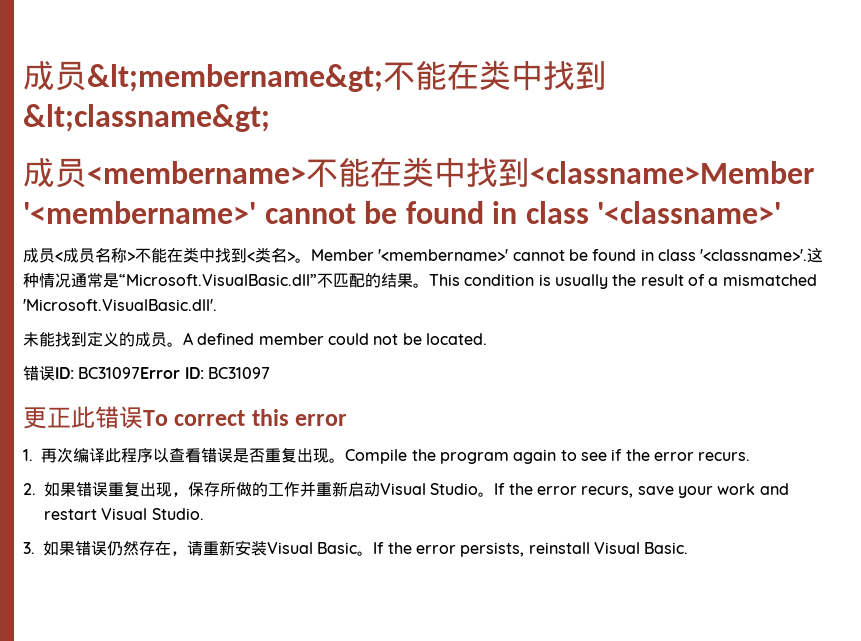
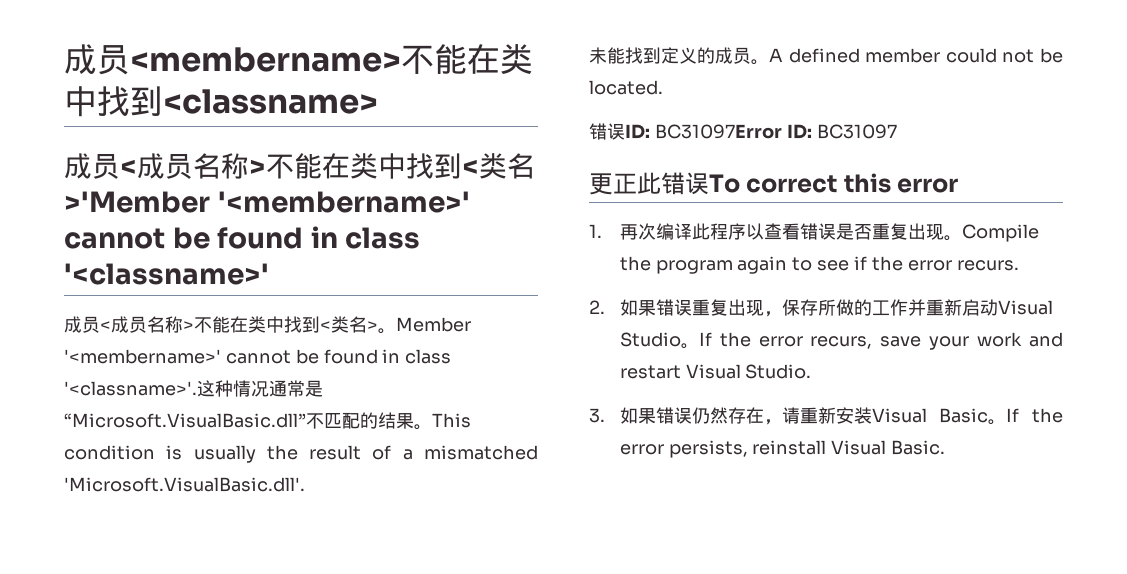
[23,60,607,92] [23,104,270,132] [23,158,87,188] 成员&lt;membername&gt;不能在类中找到&lt;classname&gt; // 成员 -> [64,44,130,75] 成员
[530,161,814,184] <classname>Member -> [163,89,378,114] [64,153,535,179] [64,191,210,213] <classname> // 成员<成员名称>不能在类中找到<类名>'Member

